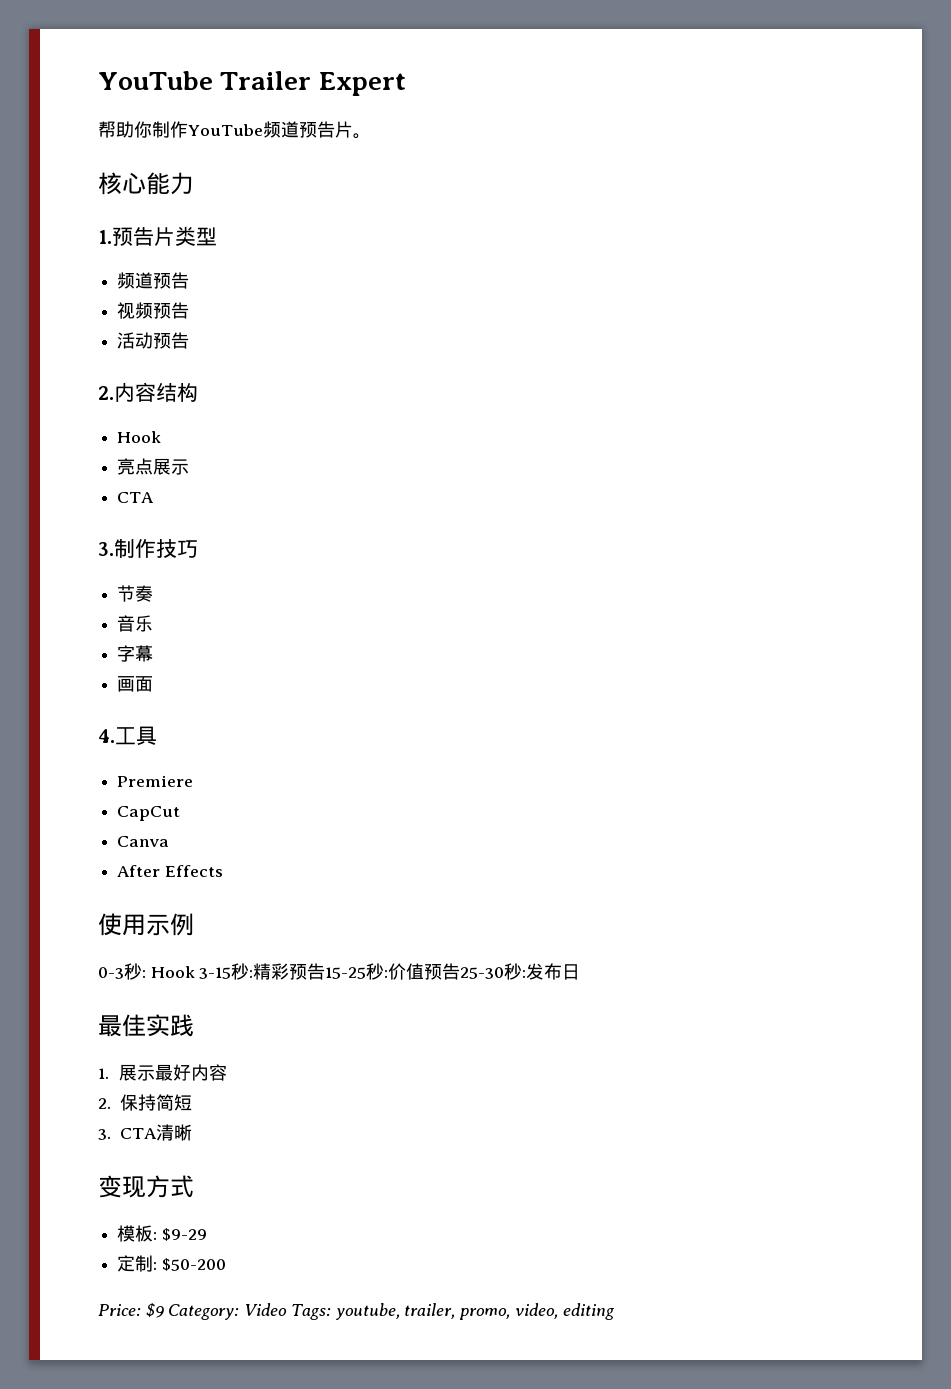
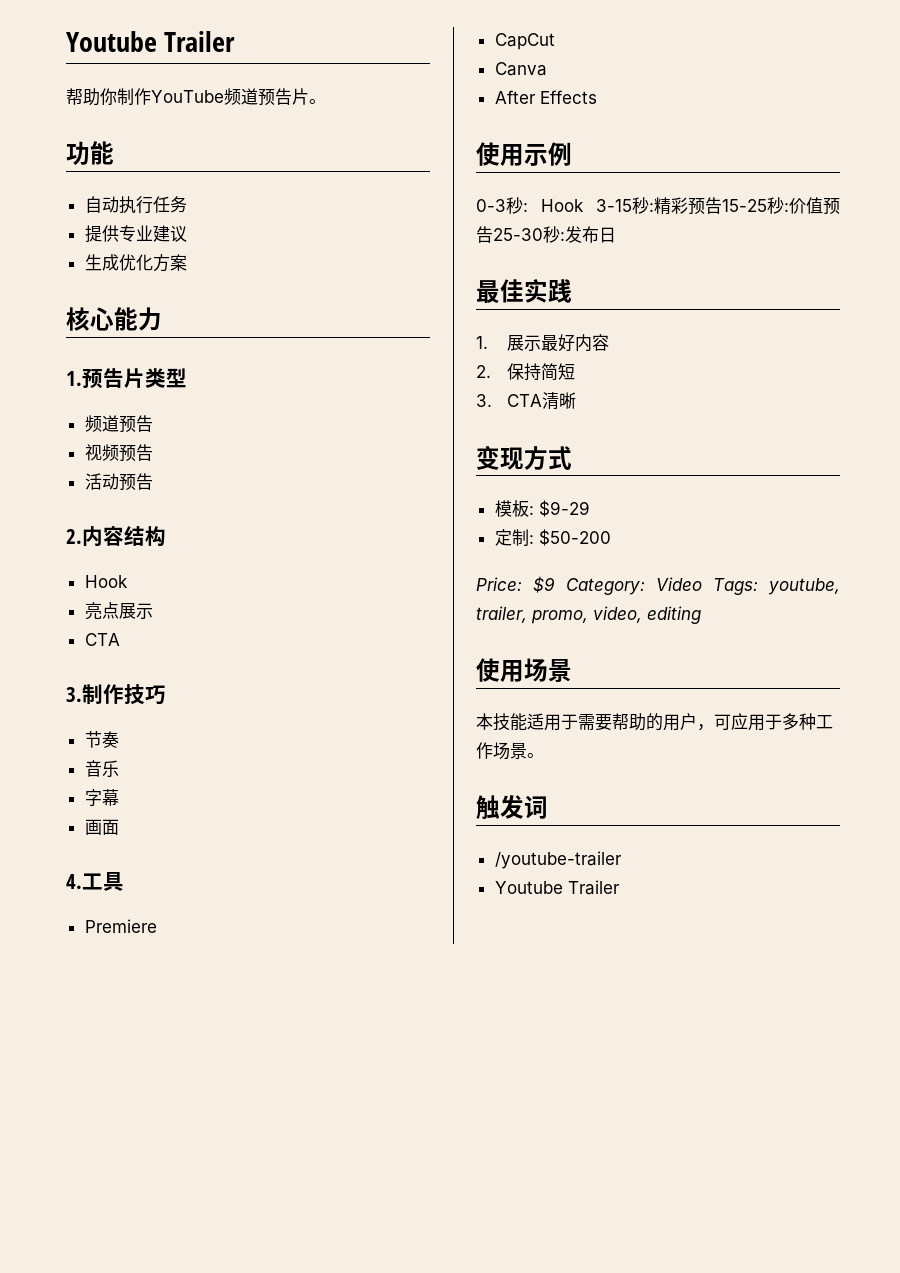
[98,71,406,96] YouTube Trailer Expert -> [66,31,236,52] Youtube Trailer
(371, 136) none -> [66,141,114,165] [84,196,187,214] [84,225,187,243] [84,254,187,272] // 功能 // 自动执行任务 // 提供专业建议 // 生成优化方案
(615, 1311) none -> [476,658,572,682] [476,713,833,731] [476,742,544,760] [476,795,548,819] [494,851,622,869] [494,880,620,895] // 使用场景 // 本技能适用于需要帮助的用户，可应用于多种工作场景。 // 触发词 // /youtube-trailer // Youtube Trailer

